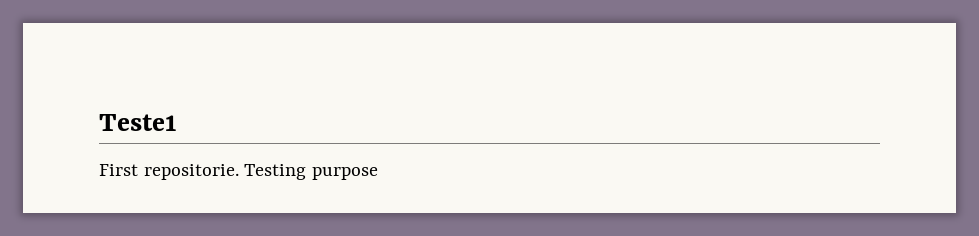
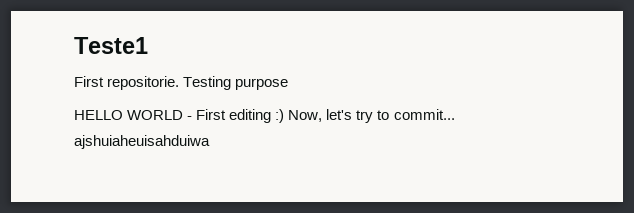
(379, 173) none -> [74,109,455,123] [74,135,210,149] // HELLO WORLD - First editing :) Now, let's try to commit... ajshuiaheuisahduiwa

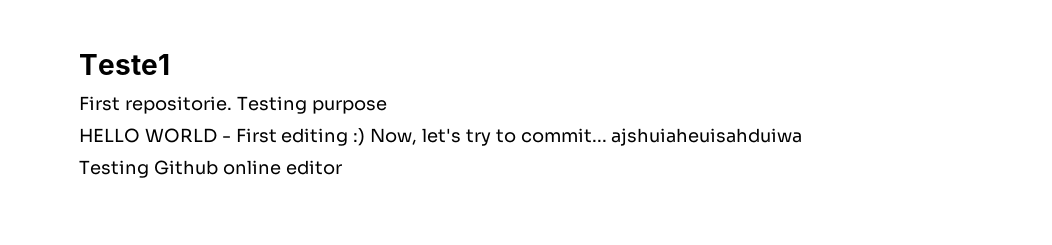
(210, 142) none -> [79,160,342,178] // Testing Github online editor

